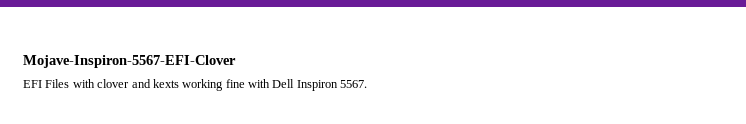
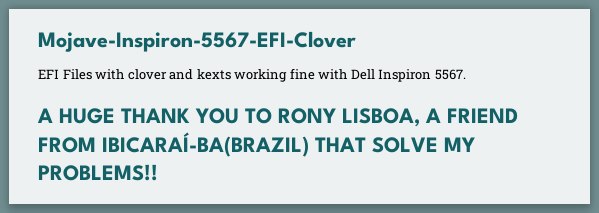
(368, 84) none -> [37,108,518,127] [38,132,475,157] [38,164,158,181] // A HUGE THANK YOU TO RONY LISBOA, A FRIEND FROM IBICARAÍ-BA(BRAZIL) THAT SOLVE MY PROBLEMS!!

